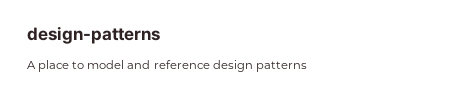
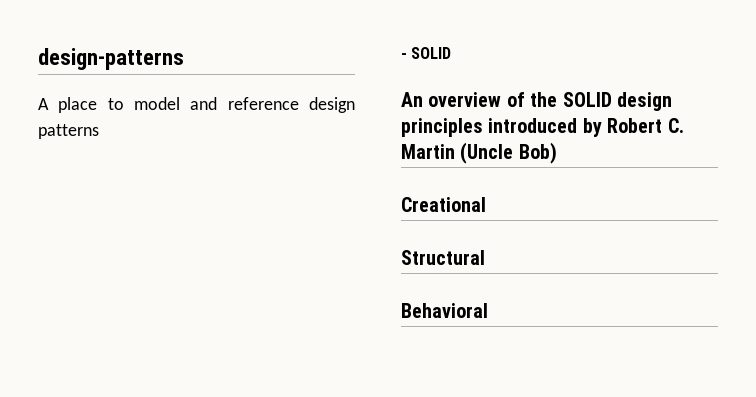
(307, 66) none -> [401,47,452,59] [401,92,672,111] [401,118,684,137] [401,142,557,164] [401,197,486,212] [401,250,485,265] [401,303,488,318] // - SOLID // An overview of the SOLID design principles introduced by Robert C. Martin (Uncle Bob) // Creational // Structural // Behavioral

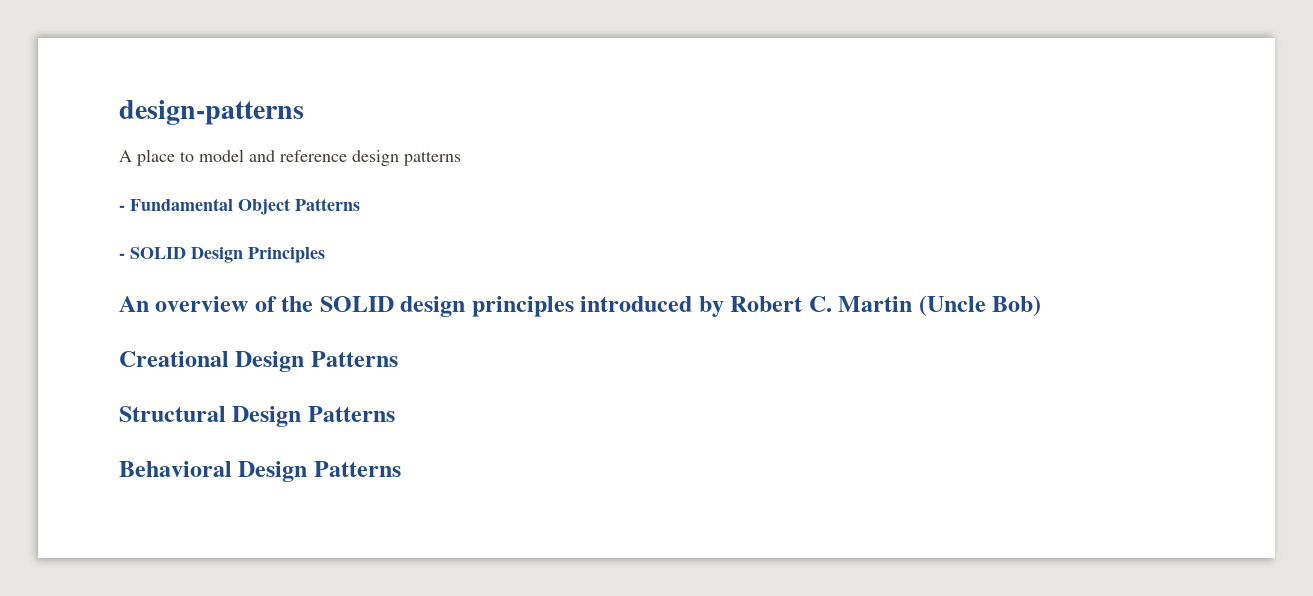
(99, 131) none -> [119,198,360,215] // - Fundamental Object Patterns
(452, 53) none -> [191,247,325,263] Design Principles
(486, 204) none -> [235,351,398,372] Design Patterns
(485, 257) none -> [232,406,395,427] Design Patterns
(488, 310) none -> [238,461,401,482] Design Patterns

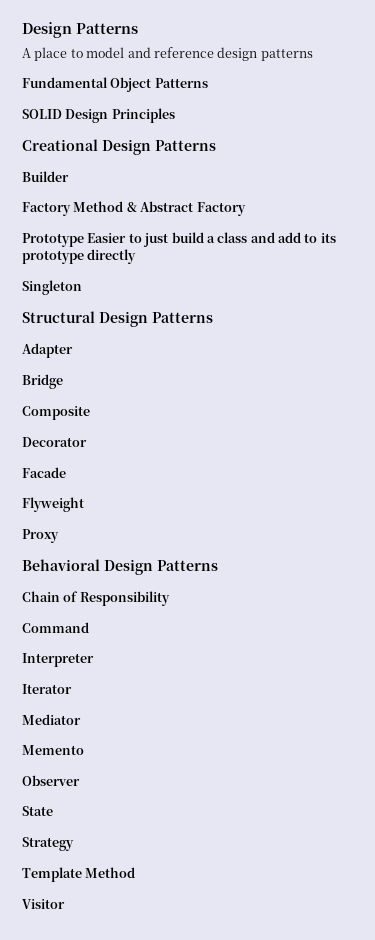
[119,100,304,125] design-patterns -> [22,22,138,38] Design Patterns
[119,205,125,211] - -> (313, 55) none
[119,253,125,259] - -> (208, 83) none
[119,295,1042,317] [119,351,398,372] [119,406,395,427] [119,461,401,482] An overview of the SOLID design principles introduced by Robert C. Martin (Uncle Bob) // Creational Design Patterns // Structural Design Patterns // Behavioral Design Patterns -> [22,139,216,155] [22,171,69,182] [22,201,246,216] [22,232,336,247] [22,249,137,264] [22,280,82,295] [22,311,213,327] [22,343,73,358] [22,374,63,389] [22,406,90,420] [22,437,87,447] [22,467,66,478] [22,497,84,512] [22,529,59,543] [22,559,218,575] [22,591,170,606] [22,622,89,633] [22,653,94,667] [22,684,72,694] [22,714,81,725] [22,745,84,755] [22,775,80,786] [22,806,53,816] [22,837,74,851] [22,867,136,882] [22,899,65,909] Creational Design Patterns // Builder // Factory Method & Abstract Factory // Prototype Easier to just build a class and add to its prototype directly // Singleton // Structural Design Patterns // Adapter // Bridge // Composite // Decorator // Facade // Flyweight // Proxy // Behavioral Design Patterns // Chain of Responsibility // Command // Interpreter // Iterator // Mediator // Memento // Observer // State // Strategy // Template Method // Visitor

